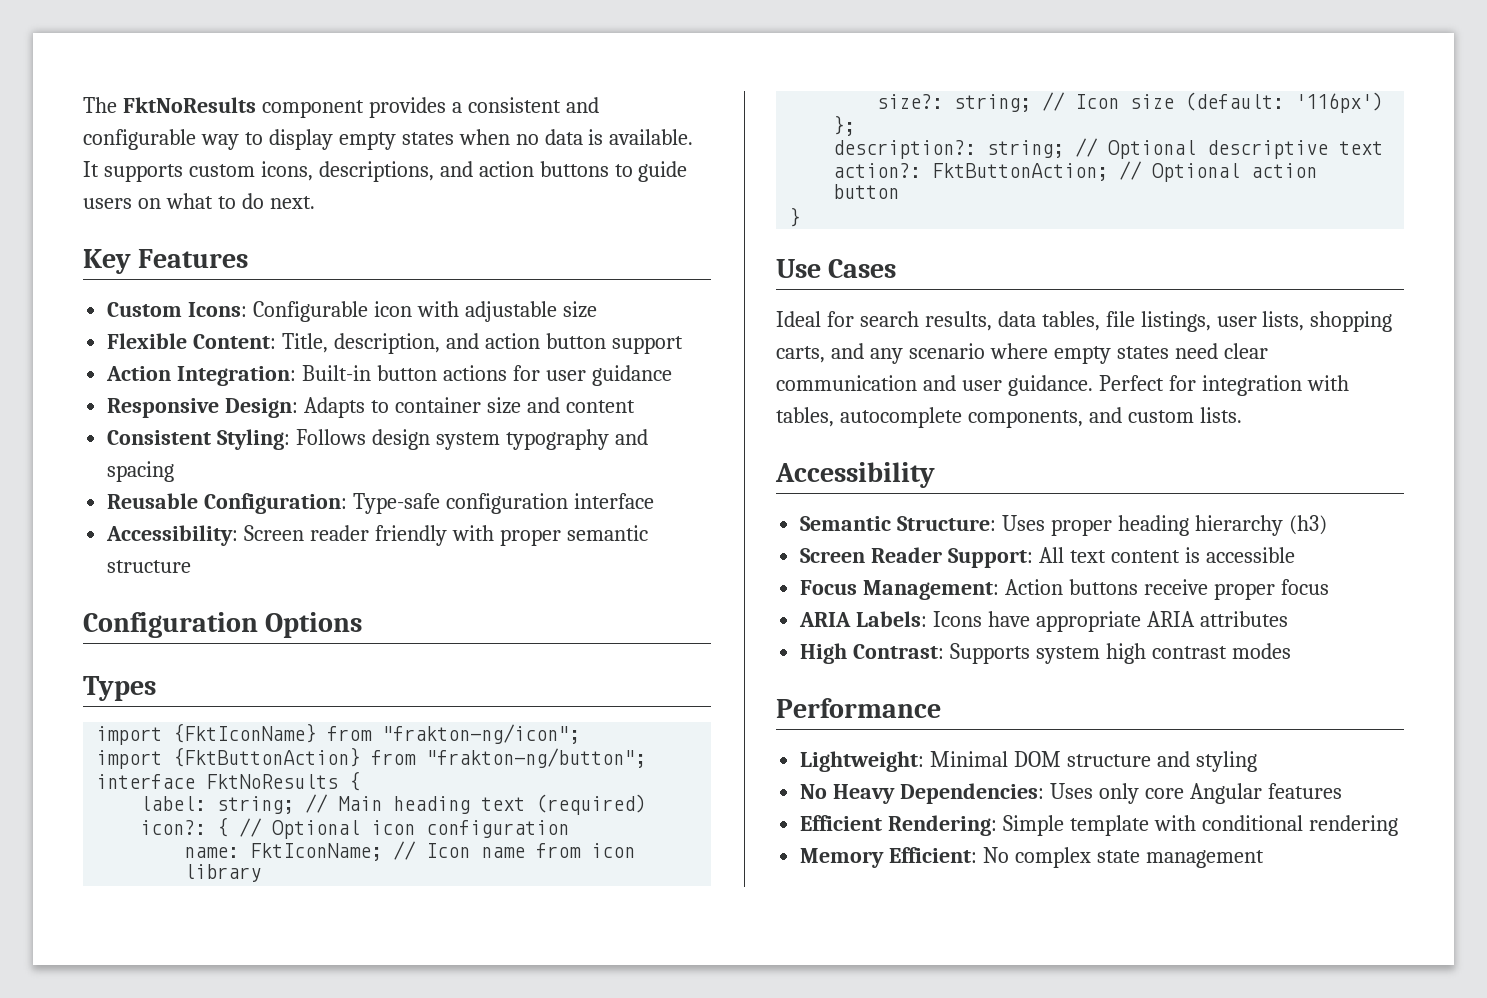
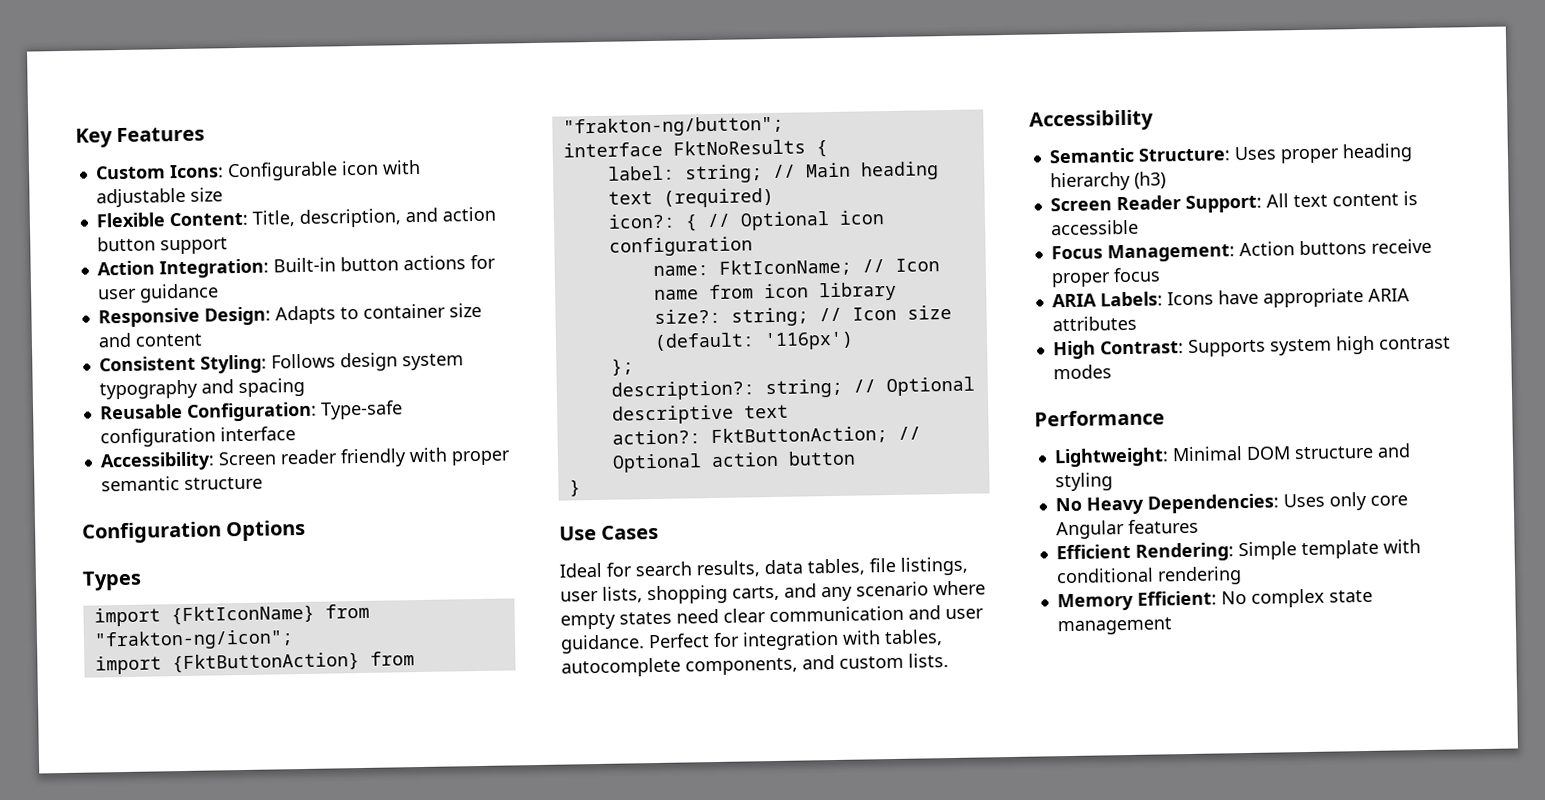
[83,97,599,118] [83,129,694,150] [83,161,688,182] [83,193,315,209] The FktNoResults component provides a consistent and configurable way to display empty states when no data is available. It supports custom icons, descriptions, and action buttons to guide users on what to do next. // -> (75, 138) none

